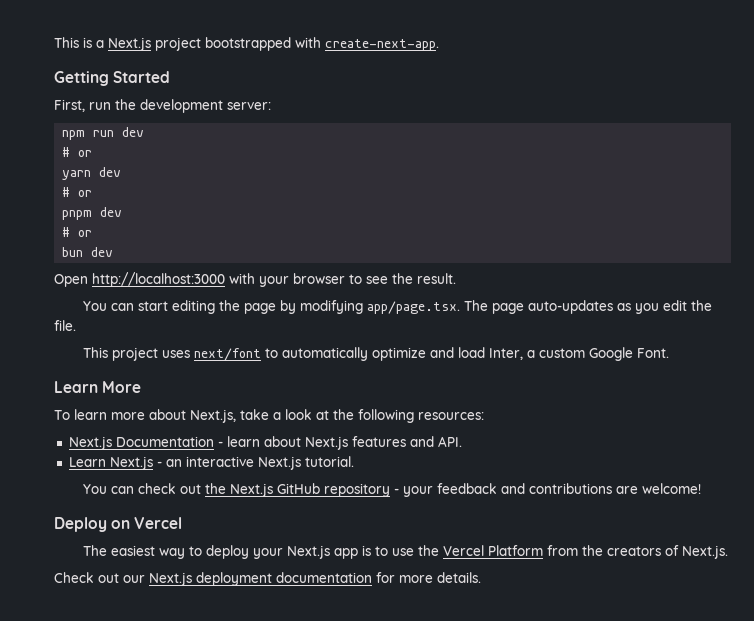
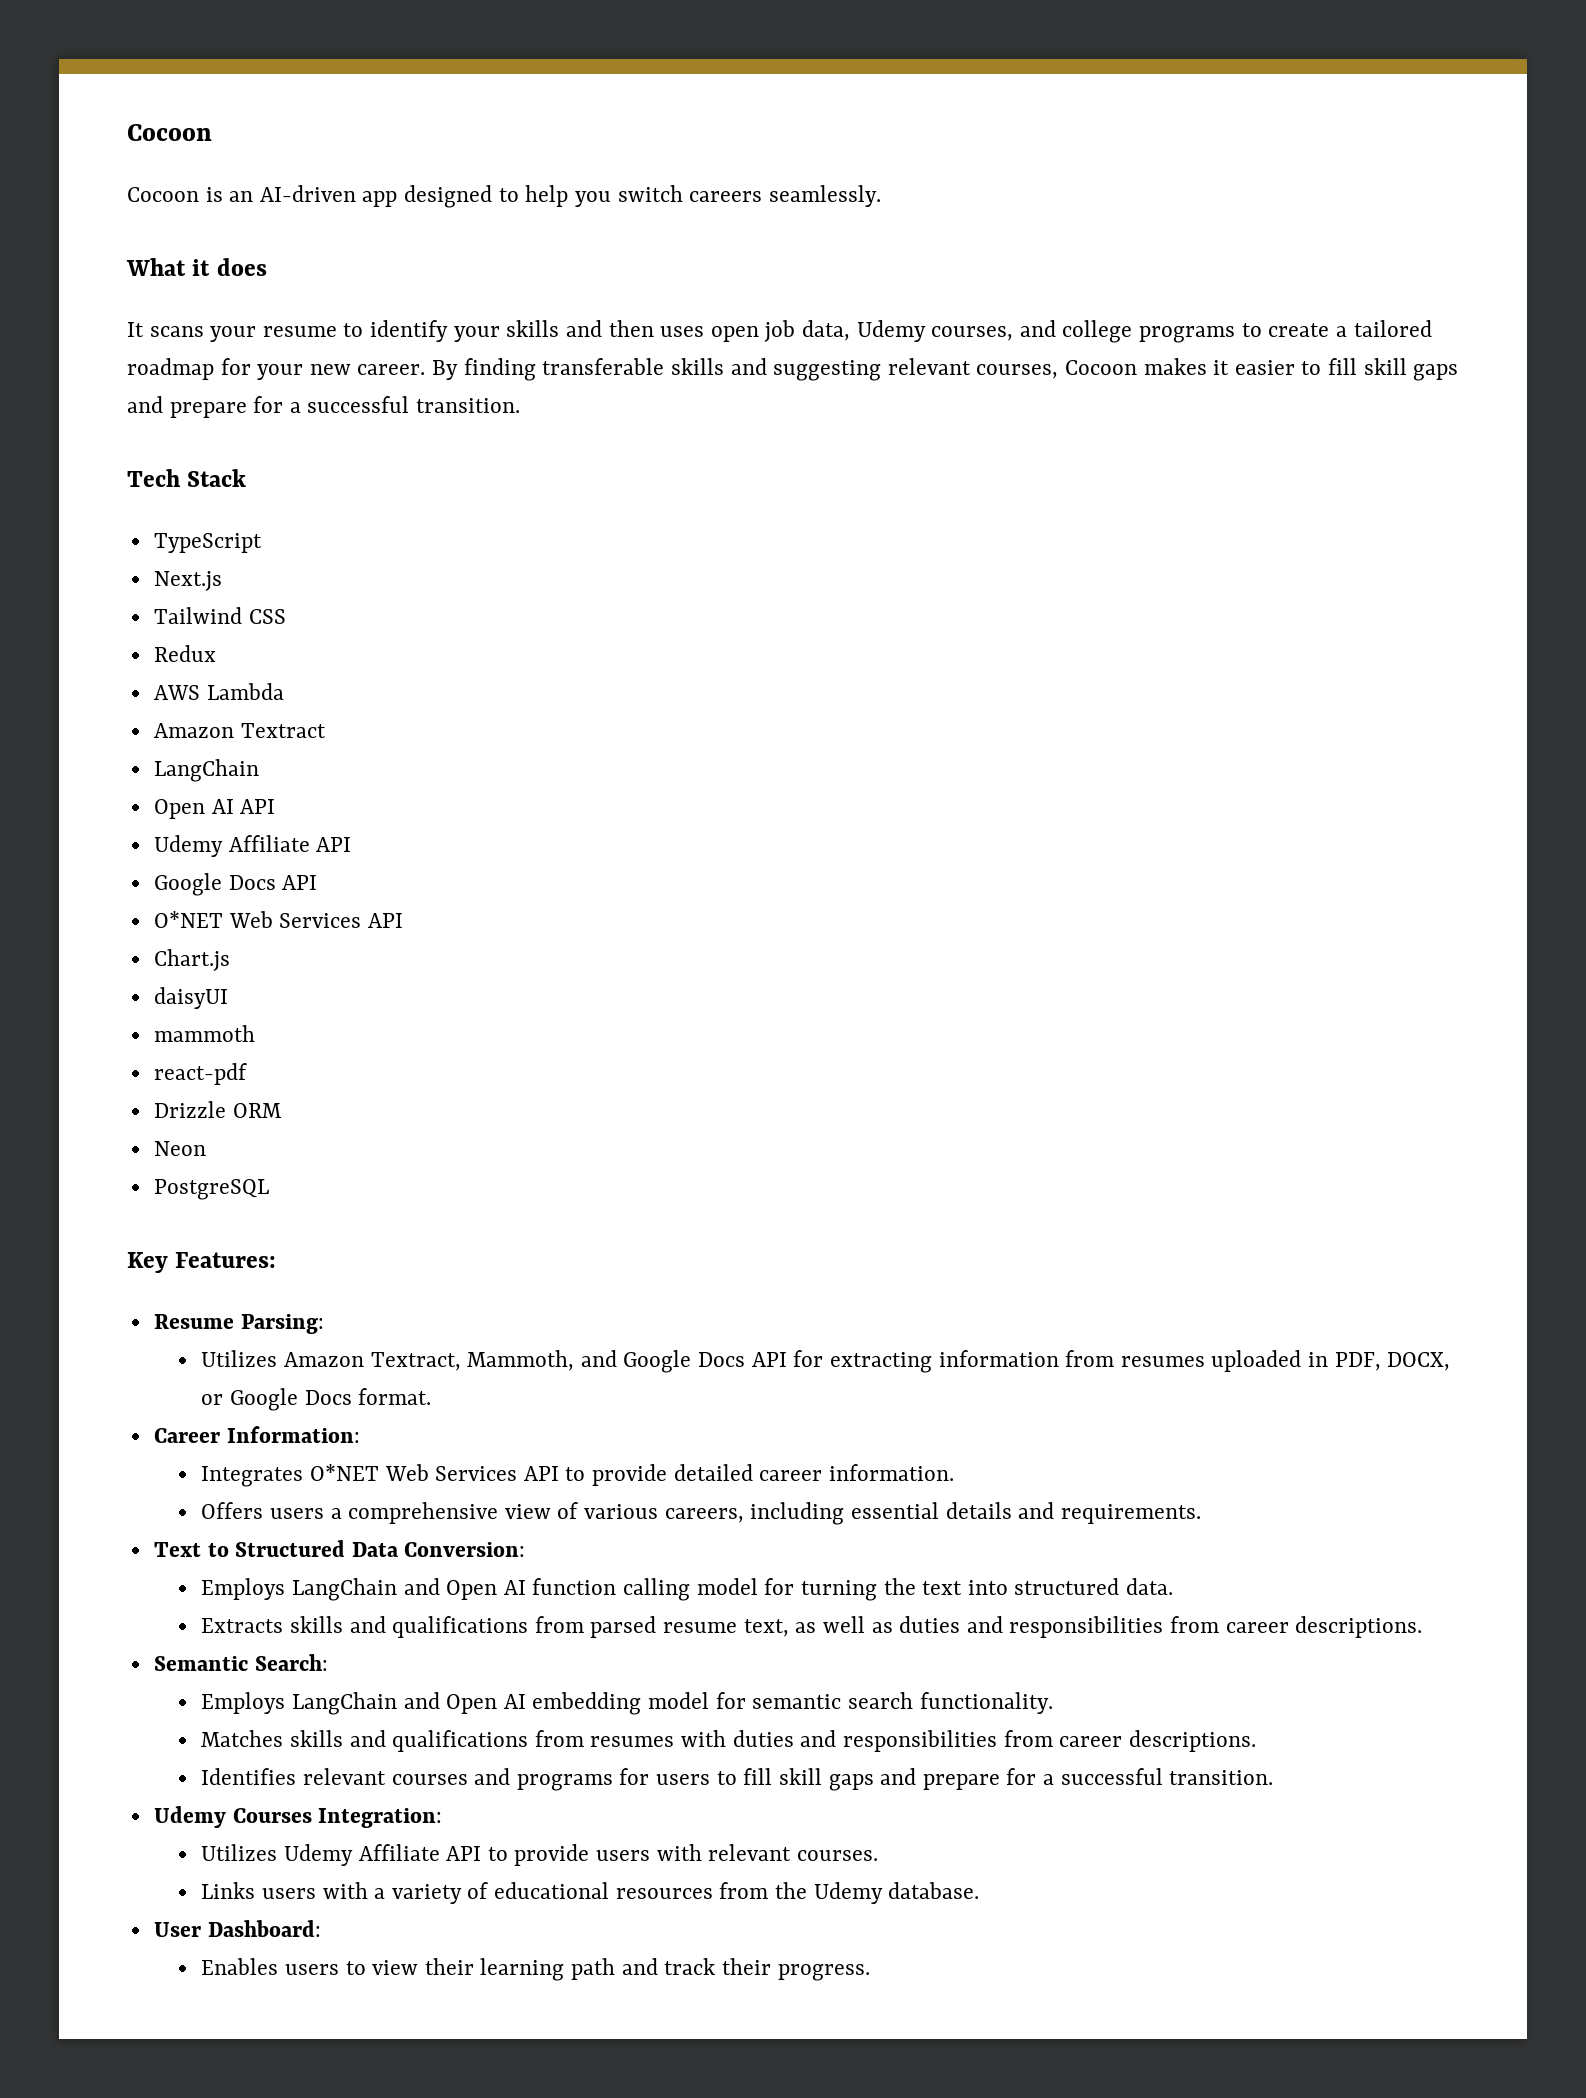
[54,37,439,51] [54,71,171,86] [54,99,271,113] [62,127,145,140] [62,147,93,157] [62,167,122,180] [62,187,93,197] [62,207,123,220] [62,227,93,237] [62,247,114,257] [54,272,456,287] [83,300,713,314] [54,320,76,331] [83,347,670,361] [54,381,142,393] [54,409,484,423] [68,436,462,450] [68,456,354,470] [83,483,702,497] [54,517,183,532] [83,545,729,559] [54,572,481,586] This is a Next.js project bootstrapped with create-next-app. // Getting Started // First, run the development server: // npm run dev // # or // yarn dev // # or // pnpm dev // # or // bun dev // Open http://localhost:3000 with your browser to see the result. // You can start editing the page by modifying app/page.tsx. The page auto-updates as you edit the file. // This project uses next/font to automatically optimize and load Inter, a custom Google Font. // Learn More // To learn more about Next.js, take a look at the following resources: // Next.js Documentation - learn about Next.js features and API. // Learn Next.js - an interactive Next.js tutorial. // You can check out the Next.js GitHub repository - your feedback and contributions are welcome! // Deploy on Vercel // The easiest way to deploy your Next.js app is to use the Vercel Platform from the creators of Next.js. // Check out our Next.js deployment documentation for more details. -> [127,124,212,141] [127,185,881,208] [126,258,267,276] [127,320,1432,343] [127,358,1459,381] [127,396,521,418] [127,469,247,487] [153,533,262,553] [153,571,222,591] [153,607,286,624] [153,645,216,662] [153,683,284,700] [153,723,326,738] [153,759,259,782] [153,799,276,819] [153,835,352,857] [153,873,318,896] [153,911,403,928] [153,949,230,971] [153,987,228,1009] [153,1025,255,1042] [153,1063,247,1085] [153,1101,282,1118] [153,1141,206,1156] [153,1179,269,1200] [127,1252,277,1273] [153,1314,324,1334] [201,1350,1451,1373] [201,1388,432,1411] [153,1426,360,1443] [201,1464,954,1487] [201,1502,1201,1525] [153,1540,526,1557] [201,1578,1174,1601] [201,1616,1423,1638] [153,1654,328,1671] [201,1692,1053,1715] [201,1730,1256,1752] [201,1768,1274,1791] [153,1806,443,1828] [201,1844,878,1866] [201,1882,980,1904] [153,1920,321,1937] [201,1958,870,1981] Cocoon // Cocoon is an AI-driven app designed to help you switch careers seamlessly. // What it does // It scans your resume to identify your skills and then uses open job data, Udemy courses, and college programs to create a tailored roadmap for your new career. By finding transferable skills and suggesting relevant courses, Cocoon makes it easier to fill skill gaps and prepare for a successful transition. // Tech Stack // TypeScript // Next.js // Tailwind CSS // Redux // AWS Lambda // Amazon Textract // LangChain // Open AI API // Udemy Affiliate API // Google Docs API // O*NET Web Services API // Chart.js // daisyUI // mammoth // react-pdf // Drizzle ORM // Neon // PostgreSQL // Key Features: // Resume Parsing: // Utilizes Amazon Textract, Mammoth, and Google Docs API for extracting information from resumes uploaded in PDF, DOCX, or Google Docs format. // Career Information: // Integrates O*NET Web Services API to provide detailed career information. // Offers users a comprehensive view of various careers, including essential details and requirements. // Text to Structured Data Conversion: // Employs LangChain and Open AI function calling model for turning the text into structured data. // Extracts skills and qualifications from parsed resume text, as well as duties and responsibilities from career descriptions. // Semantic Search: // Employs LangChain and Open AI embedding model for semantic search functionality. // Matches skills and qualifications from resumes with duties and responsibilities from career descriptions. // Identifies relevant courses and programs for users to fill skill gaps and prepare for a successful transition. // Udemy Courses Integration: // Utilizes Udemy Affiliate API to provide users with relevant courses. // Links users with a variety of educational resources from the Udemy database. // User Dashboard: // Enables users to view their learning path and track their progress.

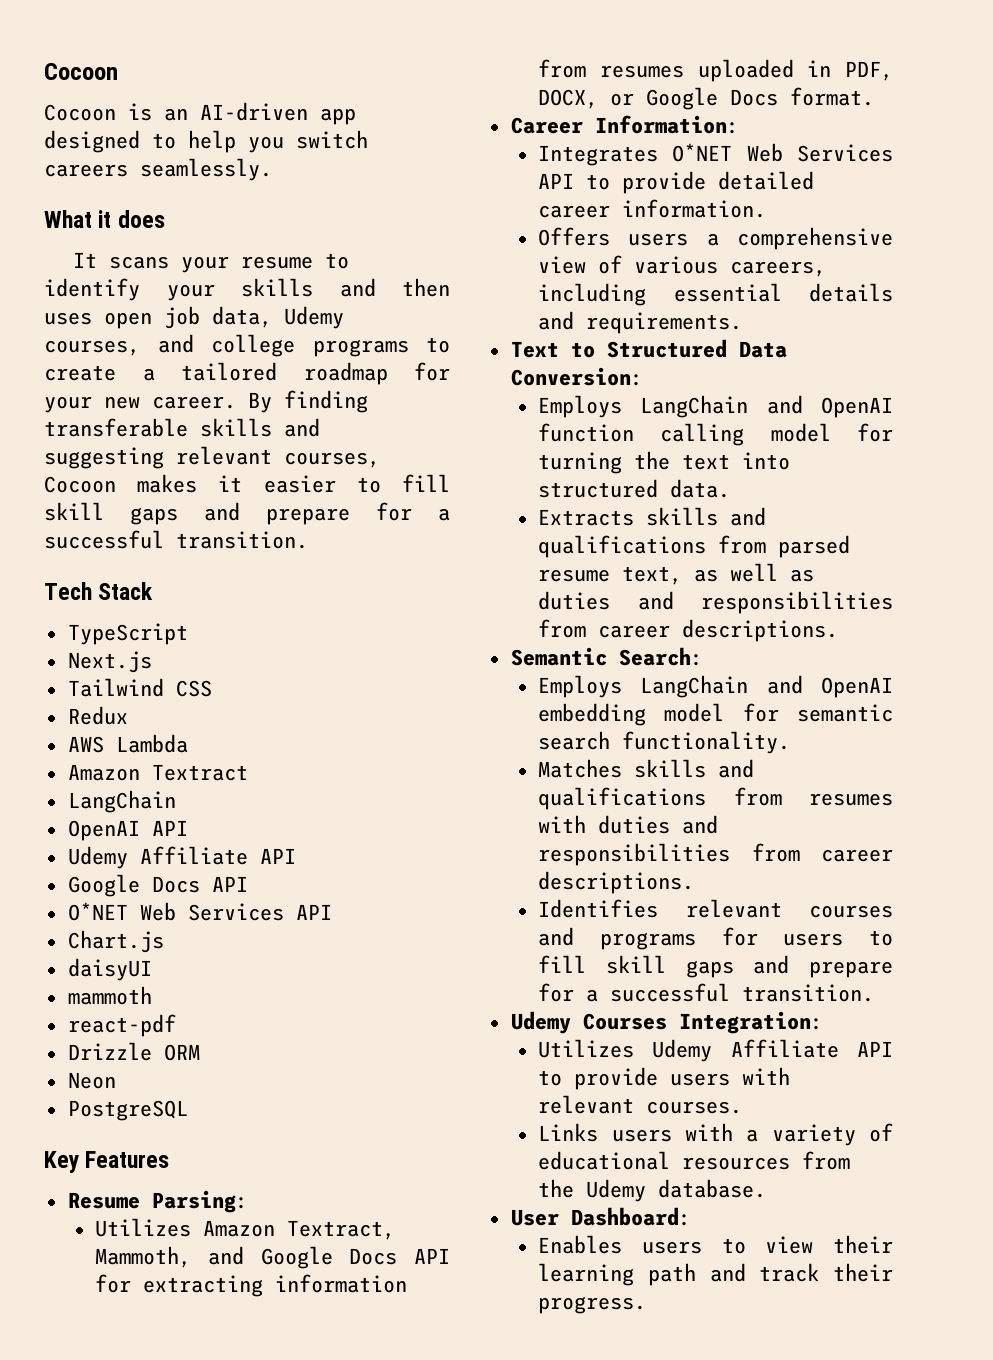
[153,799,234,819] Open AI -> [67,820,140,841] OpenAI
[175,1252,277,1268] Features: -> [85,1151,170,1168] Features
[446,1580,526,1600] Open AI -> [821,397,893,418] OpenAI
[446,1694,526,1714] Open AI -> [821,677,893,698] OpenAI

